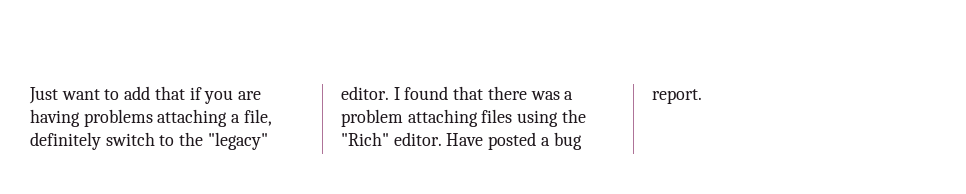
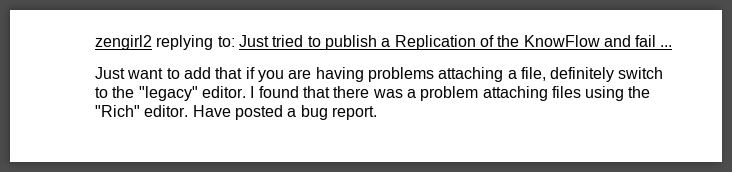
(29, 95) none -> [95,35,673,50] zengirl2 replying to: Just tried to publish a Replication of the KnowFlow and fail ... //

